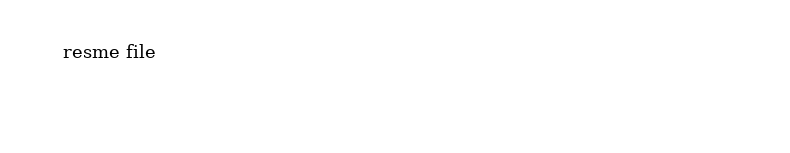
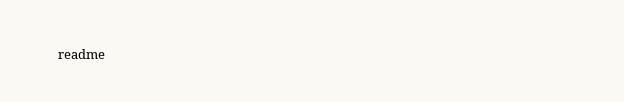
[63,44,156,58] resme file -> [58,49,105,59] readme

